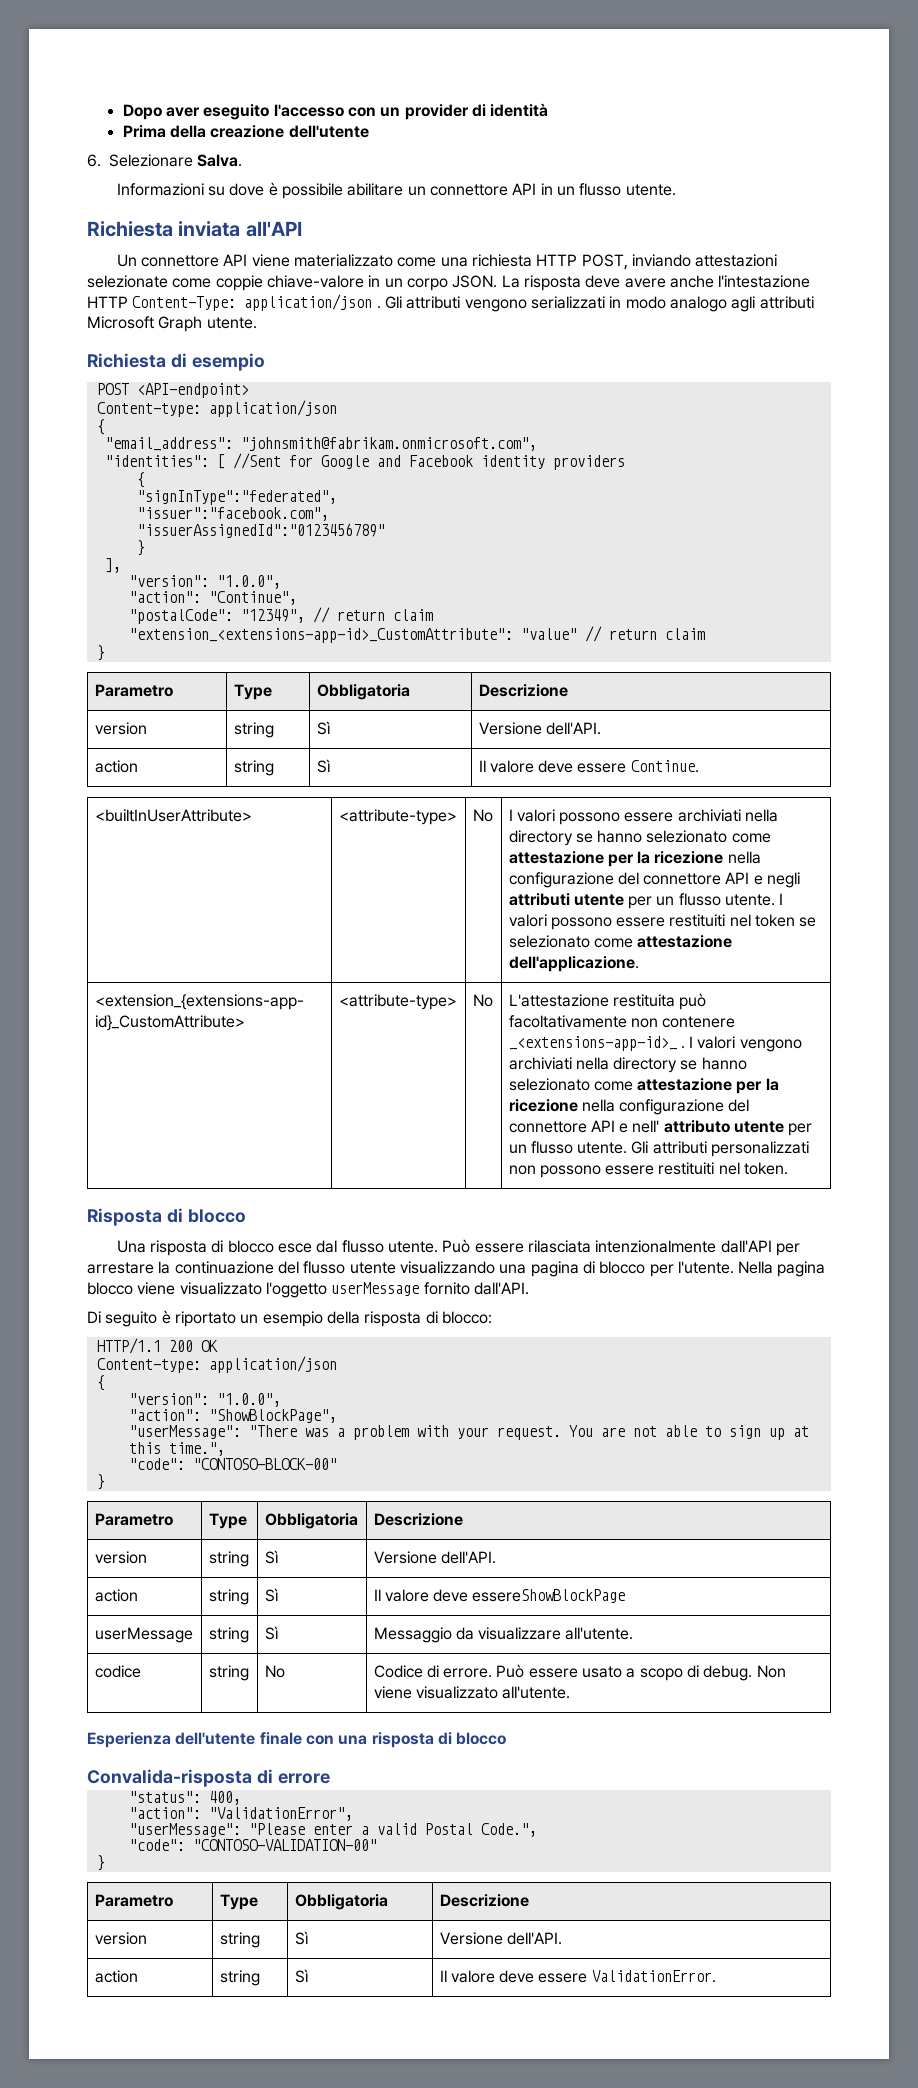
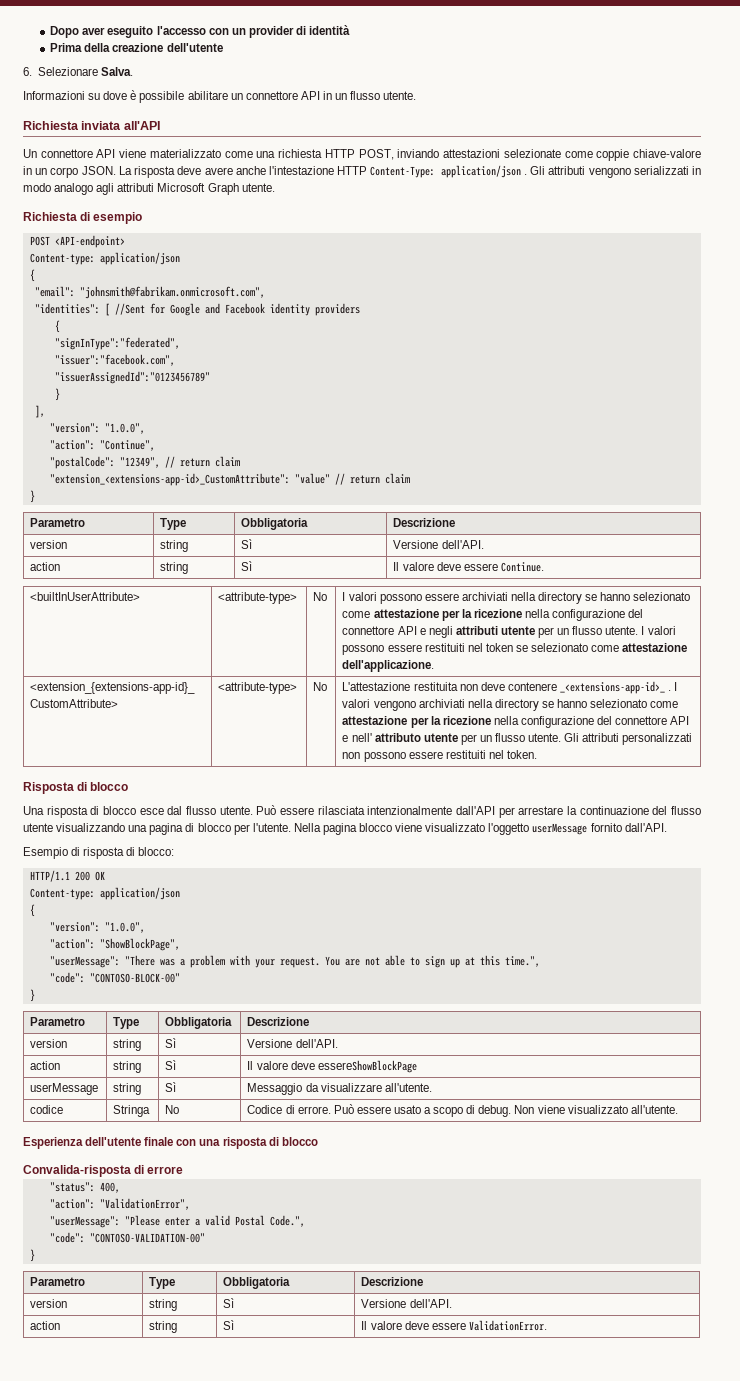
[104,437,233,451] "email_address": -> [34,286,75,297] "email":
[679,993,707,1010] [508,1015,658,1028] può facoltativamente non -> [459,682,505,691] non deve
[87,1310,360,1327] Di seguito è riportato un esempio della -> [23,847,81,859] Esempio di
[208,1665,249,1681] string -> [113,1105,151,1117] Stringa

